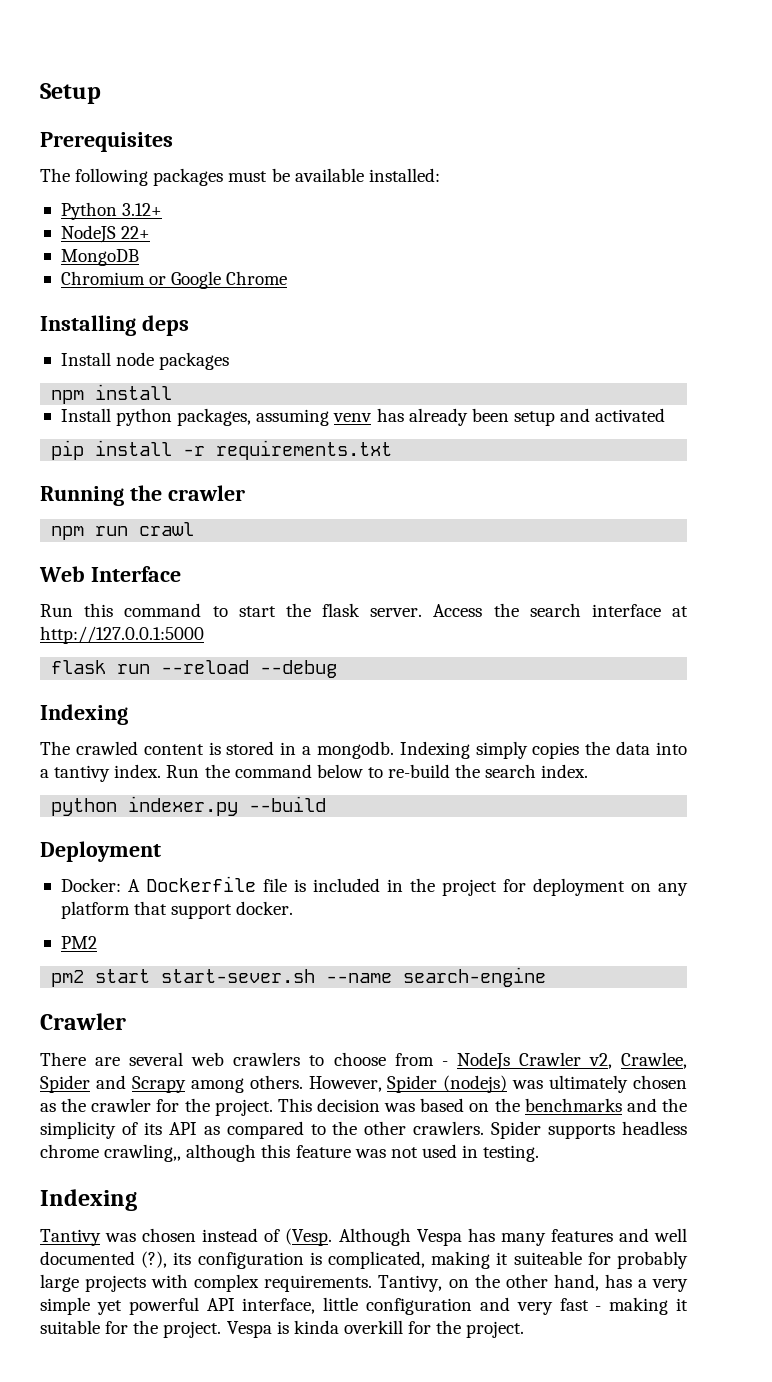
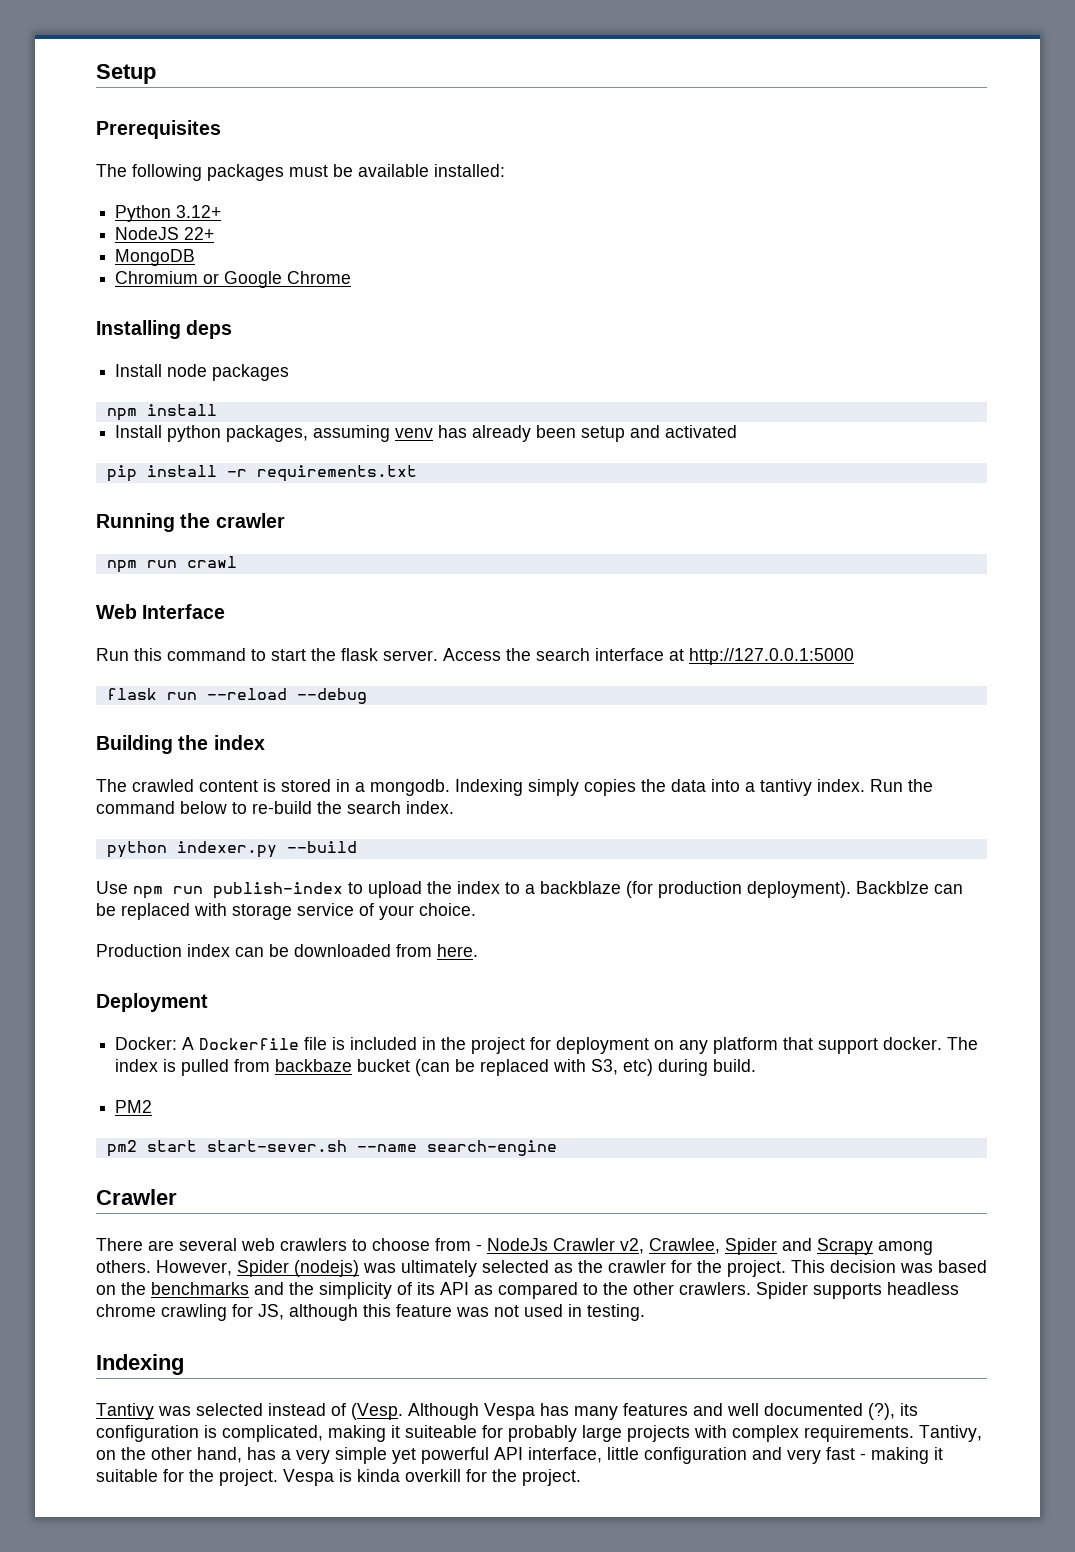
[40,704,128,725] Indexing -> [96,735,265,754] Building the index
(327, 804) none -> [96,881,963,899] [96,903,476,920] [96,944,478,957] // Use npm run publish-index to upload the index to a backblaze (for production deployment). Backblze can be replaced with storage service of your choice. // Production index can be downloaded from here.
(294, 908) none -> [947,1037,979,1050] [115,1059,757,1076] The index is pulled from backbaze bucket (can be replaced with S3, etc) during build.
[632,1075,687,1089] chosen -> [482,1260,549,1273] selected
[104,1144,182,1162] crawling,, -> [161,1304,284,1321] crawling for JS,
[142,1228,197,1242] chosen -> [196,1403,263,1416] selected

